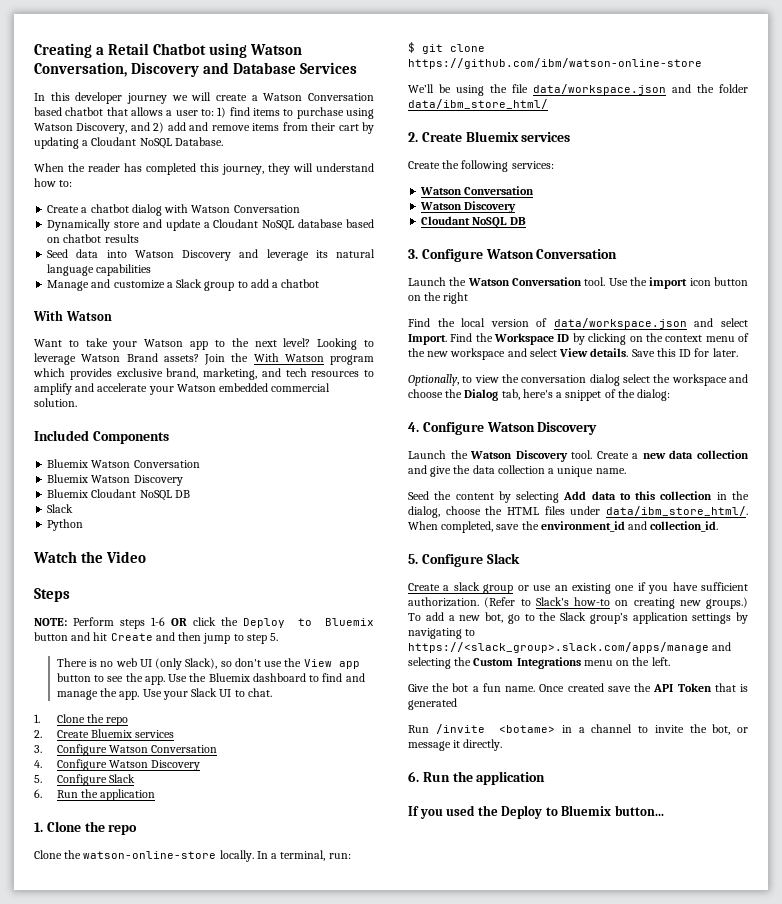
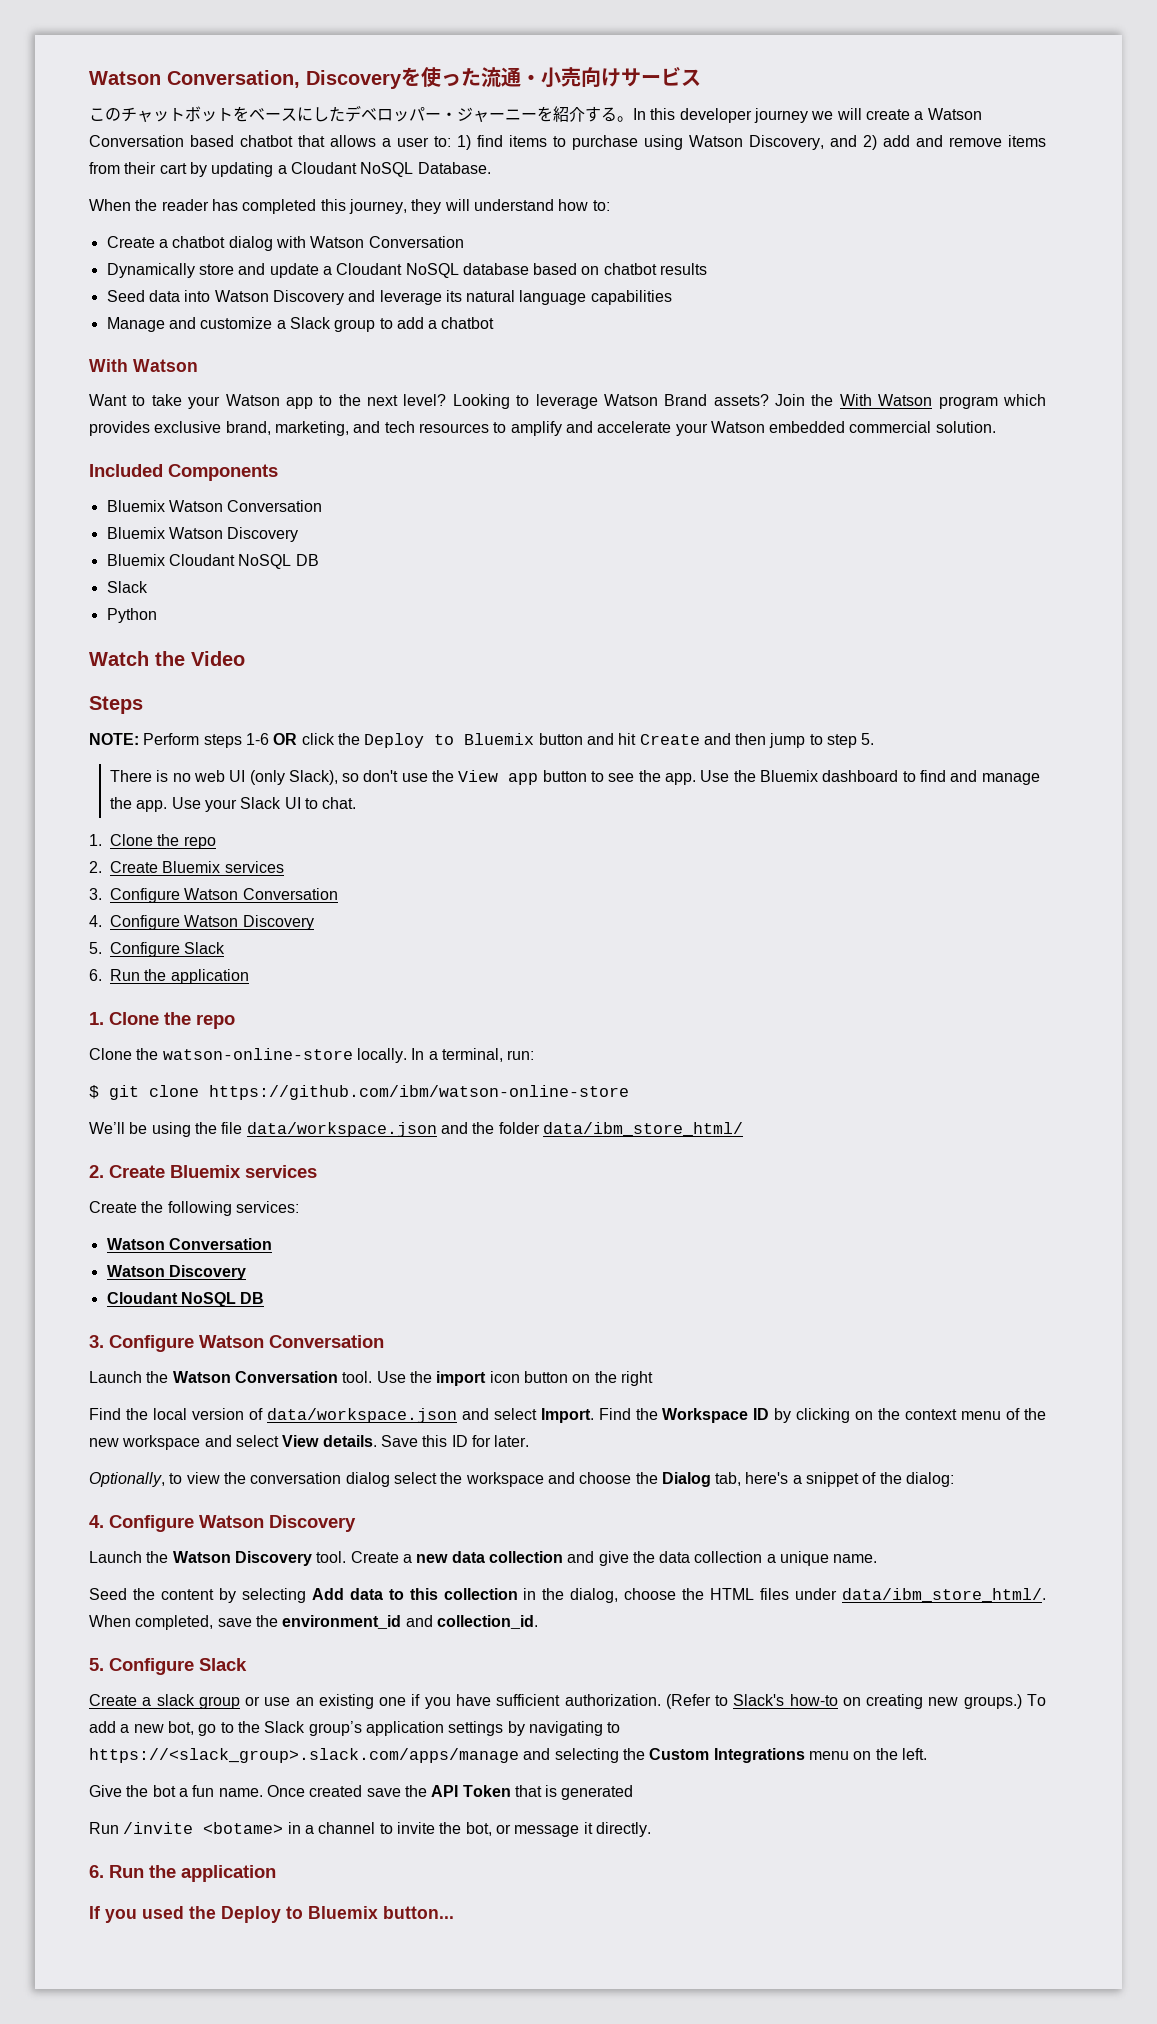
[34,43,303,58] [34,62,358,77] Creating a Retail Chatbot using Watson Conversation, Discovery and Database Services // -> [89,67,701,89] [89,105,633,122] Watson Conversation, Discoveryを使った流通・小売向けサービス // このチャットボットをベースにしたデベロッパー・ジャーニーを紹介する。

